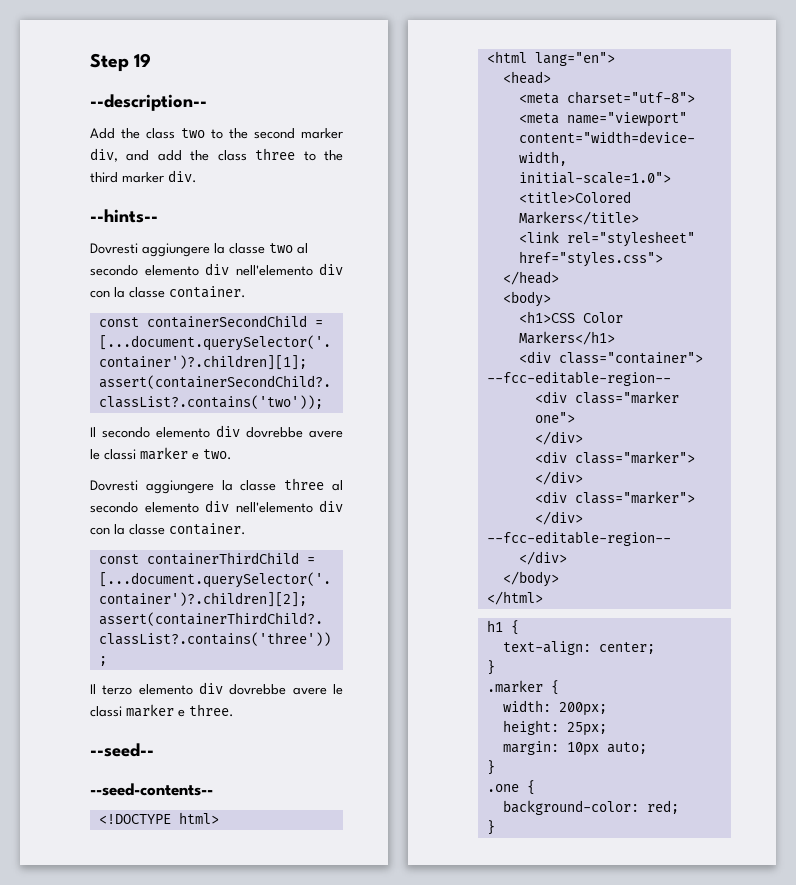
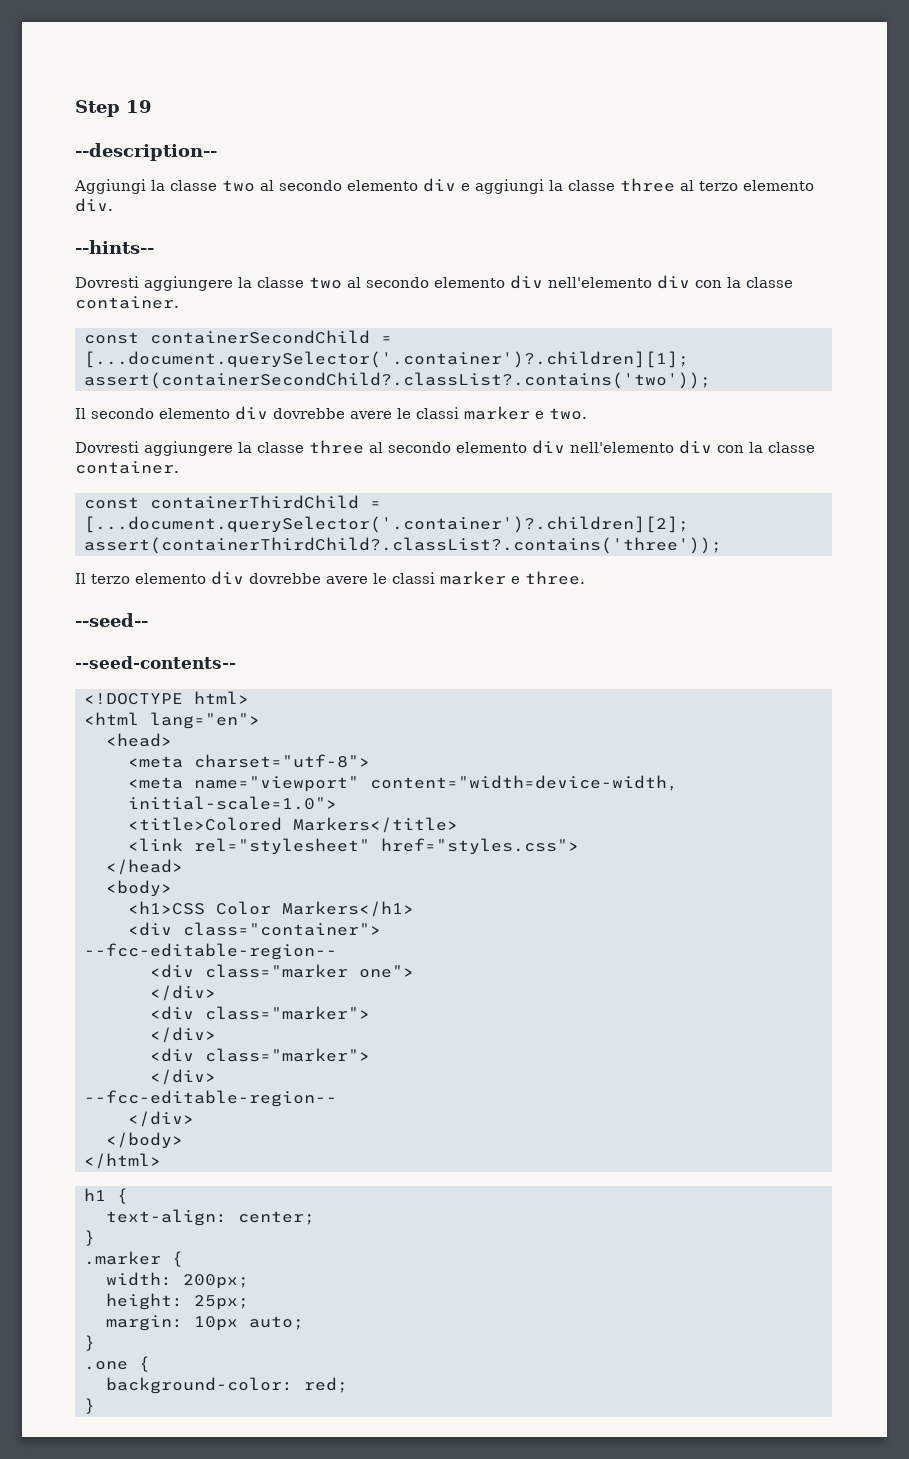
[90,128,343,139] [90,148,343,162] [90,172,164,183] Add the class two to the second marker div, and add the class three to the third marker -> [74,178,814,194] Aggiungi la classe two al secondo elemento div e aggiungi la classe three al terzo elemento

